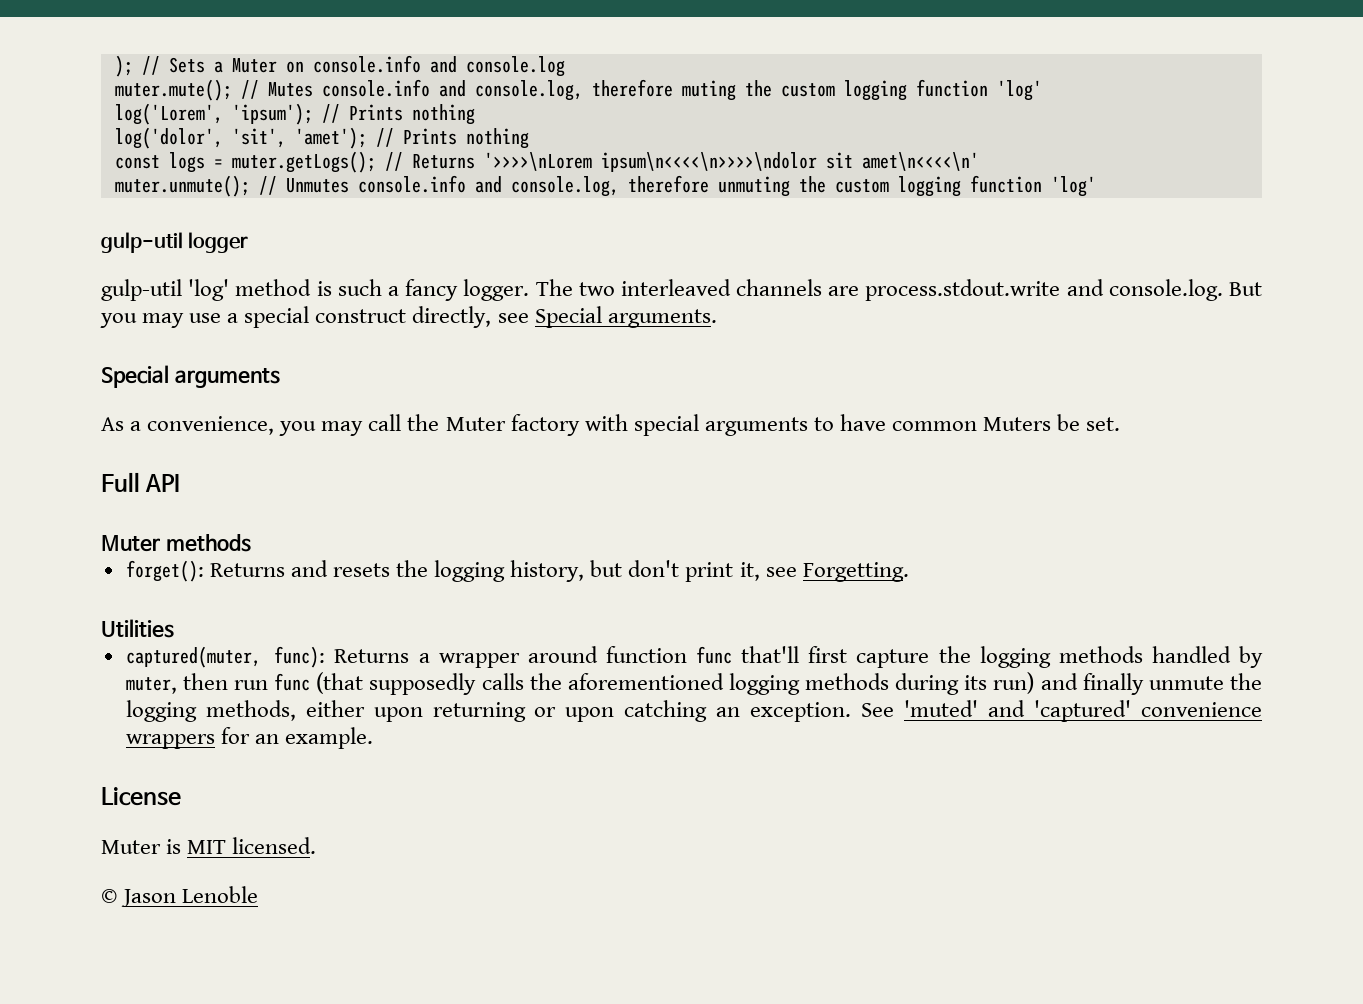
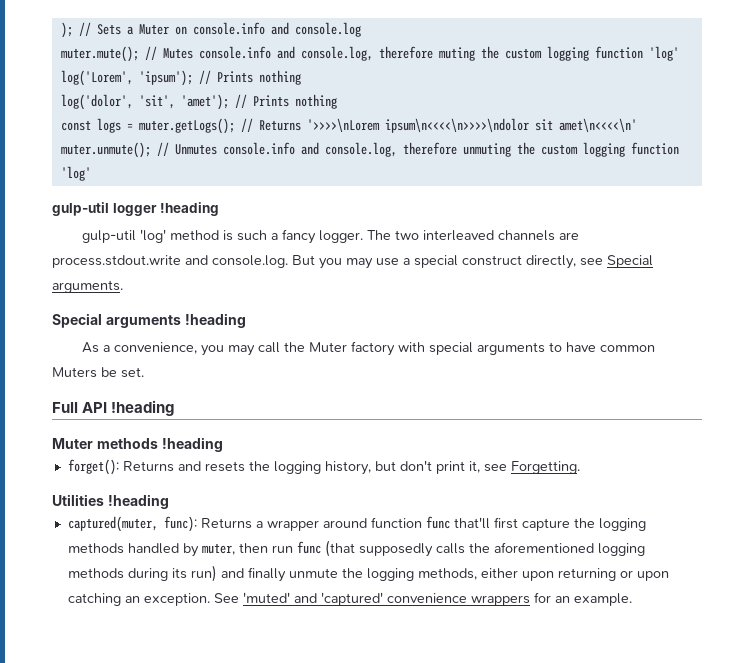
(249, 242) none -> [160,202,220,216] !heading
(280, 378) none -> [184,313,246,328] !heading
(181, 483) none -> [111,400,175,416] !heading
(251, 543) none -> [161,437,223,452] !heading
(174, 628) none -> [107,494,169,509] !heading
[101,787,181,806] [101,837,317,854] [101,886,259,907] // License // Muter is MIT licensed. // © Jason Lenoble -> (632, 599) none

